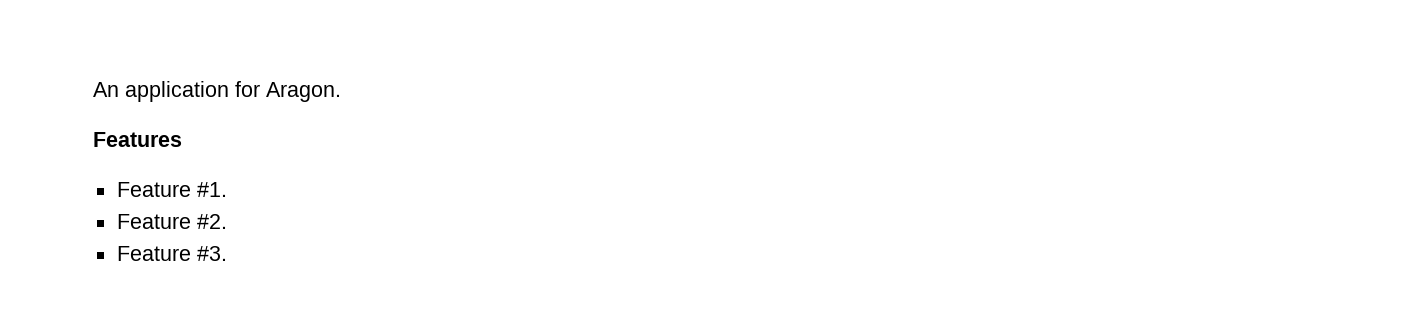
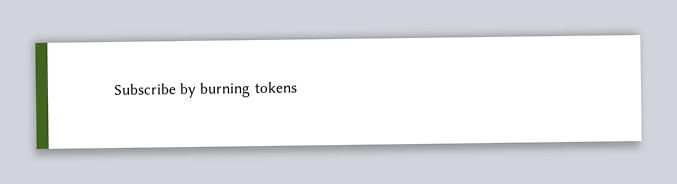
[93,81,341,102] [93,132,182,147] [116,182,227,197] [116,214,227,229] [116,246,227,261] An application for Aragon. // Features // Feature #1. // Feature #2. // Feature #3. -> [113,81,298,99] Subscribe by burning tokens

